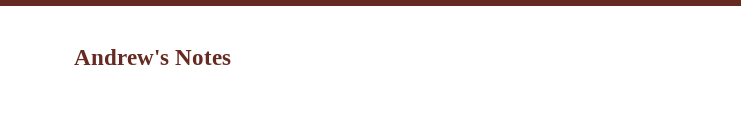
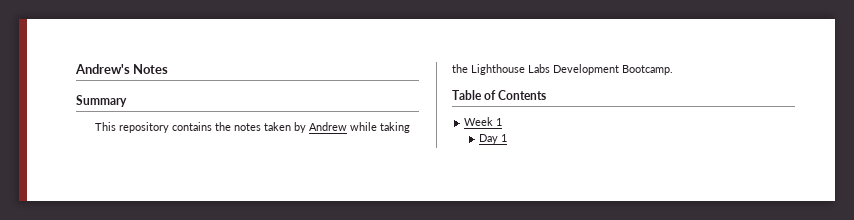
(232, 57) none -> [76,95,127,107] [95,122,411,133] [452,64,673,75] [452,90,547,100] [464,117,503,126] [478,134,507,144] // Summary // This repository contains the notes taken by Andrew while taking the Lighthouse Labs Development Bootcamp. // Table of Contents // Week 1 // Day 1

